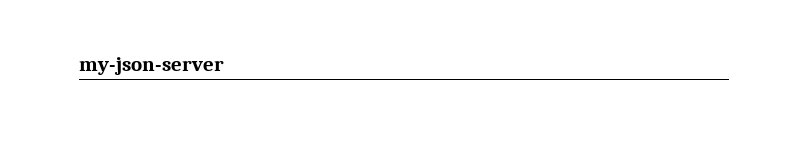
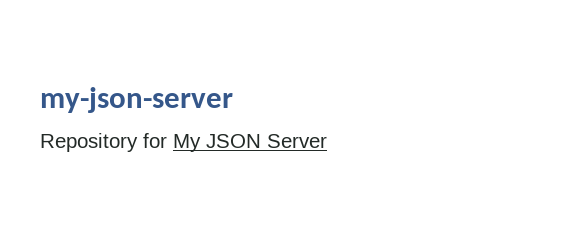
(224, 66) none -> [40,133,327,152] // Repository for My JSON Server

